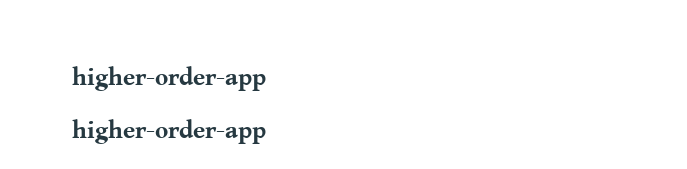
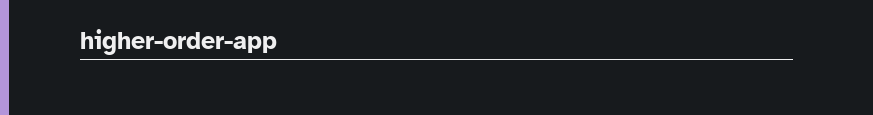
[72,66,266,91] [72,119,266,144] higher-order-app // higher-order-app -> [80,29,277,55] higher-order-app

